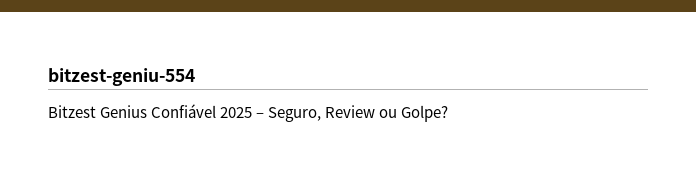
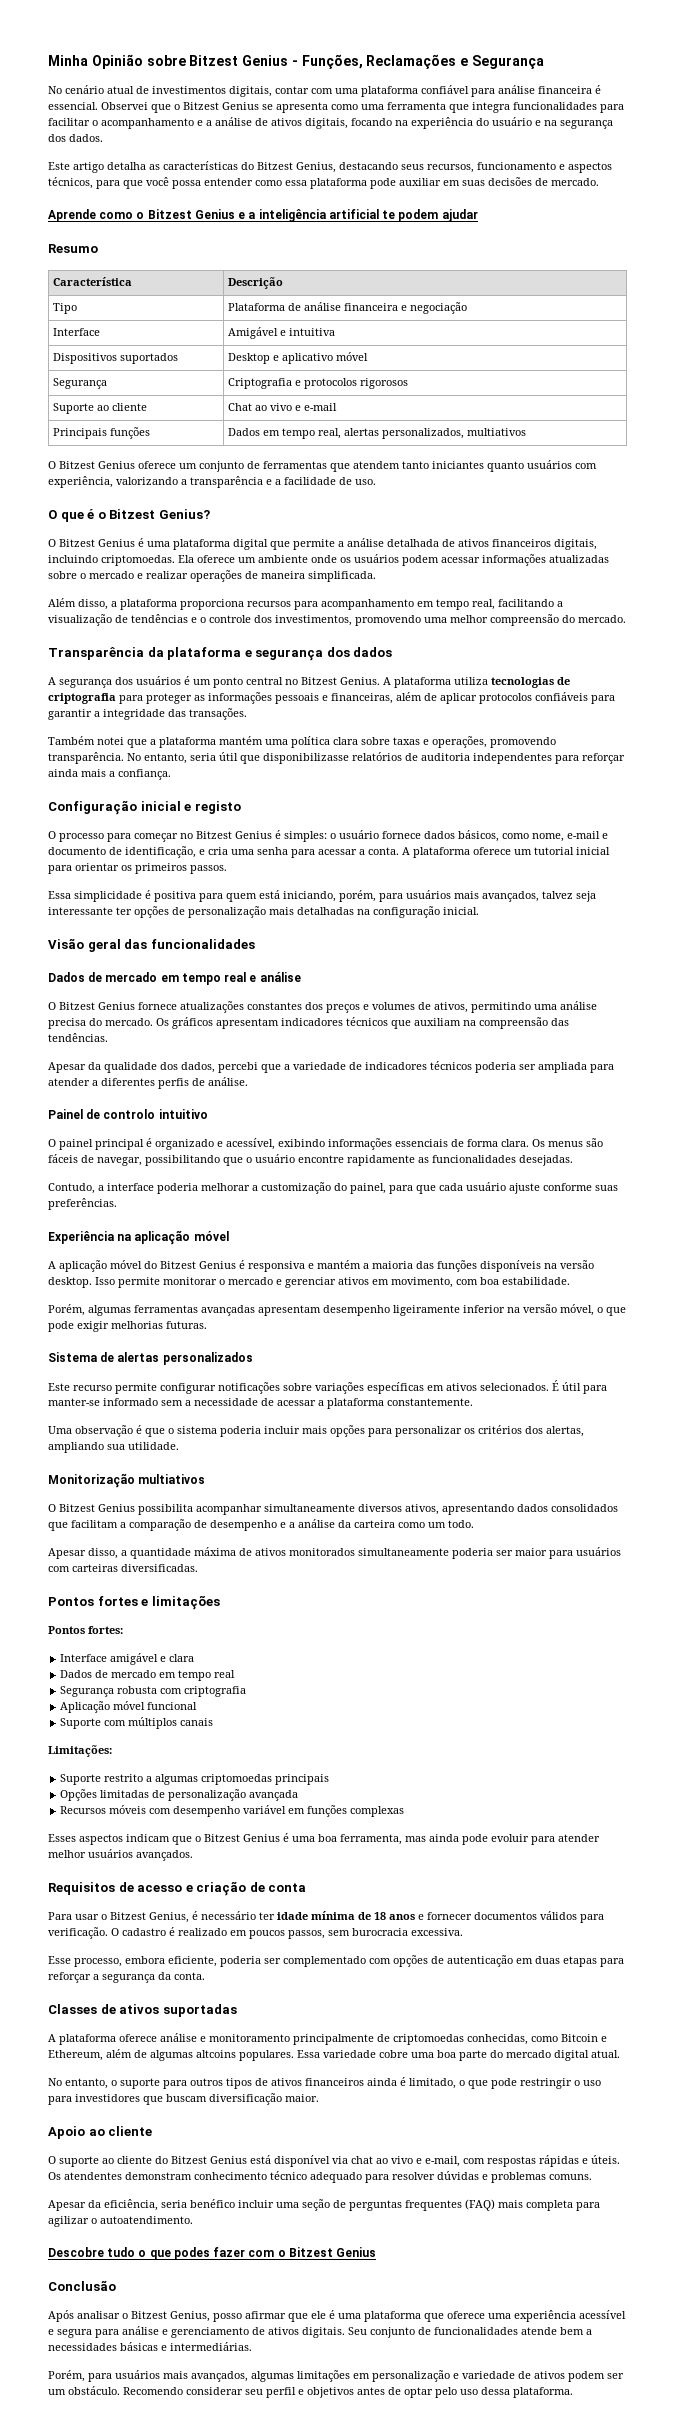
[48,68,195,86] [48,104,449,122] bitzest-geniu-554 // Bitzest Genius Confiável 2025 – Seguro, Review ou Golpe? -> [48,54,545,69] [48,85,601,97] [48,102,624,113] [48,117,613,129] [48,134,103,142] [48,161,612,173] [48,177,599,189] [48,209,478,222] [48,244,98,253] [53,277,133,286] [228,277,284,289] [53,303,78,314] [228,302,468,314] [53,328,101,336] [228,327,336,339] [53,353,179,364] [228,352,369,364] [53,378,108,389] [228,378,409,389] [53,403,148,414] [228,403,338,411] [53,427,151,439] [228,428,527,439] [48,460,597,472] [48,476,376,488] [48,509,210,522] [48,538,597,550] [48,554,609,566] [48,570,376,582] [48,598,563,610] [48,614,626,626] [48,647,393,661] [48,676,570,688] [48,692,615,704] [48,708,247,720] [48,736,556,748] [48,752,625,764] [48,769,171,780] [48,800,241,815] [48,830,608,842] [48,846,610,858] [48,863,227,874] [48,890,596,902] [48,906,479,918] [48,938,255,952] [48,972,301,985] [48,1001,597,1013] [48,1017,569,1029] [48,1033,108,1042] [48,1061,614,1073] [48,1077,248,1089] [48,1109,208,1119] [48,1138,603,1150] [48,1154,573,1166] [48,1182,618,1194] [48,1198,117,1210] [48,1230,229,1245] [48,1260,594,1272] [48,1277,570,1288] [48,1304,626,1316] [48,1321,207,1332] [48,1352,253,1365] [48,1380,607,1394] [48,1398,473,1409] [48,1425,584,1437] [48,1442,179,1453] [48,1473,206,1488] [48,1504,618,1515] [48,1519,474,1531] [48,1547,621,1559] [48,1564,198,1572] [48,1595,220,1610] [48,1626,123,1634] [60,1653,195,1665] [60,1670,236,1681] [60,1686,247,1697] [60,1701,198,1713] [60,1717,214,1729] [48,1745,112,1757] [60,1774,330,1785] [60,1789,299,1801] [60,1805,405,1817] [48,1833,600,1845] [48,1849,193,1861] [48,1881,307,1896] [48,1911,604,1923] [48,1927,463,1939] [48,1955,624,1967] [48,1972,205,1983] [48,2004,237,2017] [48,2033,607,2045] [48,2049,620,2061] [48,2077,601,2089] [48,2093,319,2105] [48,2126,153,2139] [48,2155,620,2167] [48,2171,592,2183] [48,2199,600,2211] [48,2216,193,2227] [48,2247,377,2260] [48,2280,116,2291] [48,2310,626,2322] [48,2326,592,2338] [48,2342,252,2351] [48,2370,624,2382] [48,2386,573,2398] Minha Opinião sobre Bitzest Genius - Funções, Reclamações e Segurança // No cenário atual de investimentos digitais, contar com uma plataforma confiável para análise financeira é essencial. Observei que o Bitzest Genius se apresenta como uma ferramenta que integra funcionalidades para facilitar o acompanhamento e a análise de ativos digitais, focando na experiência do usuário e na segurança dos dados. // Este artigo detalha as características do Bitzest Genius, destacando seus recursos, funcionamento e aspectos técnicos, para que você possa entender como essa plataforma pode auxiliar em suas decisões de mercado. // Aprende como o Bitzest Genius e a inteligência artificial te podem ajudar // Resumo // Característica | Descrição // Tipo | Plataforma de análise financeira e negociação // Interface | Amigável e intuitiva // Dispositivos suportados | Desktop e aplicativo móvel // Segurança | Criptografia e protocolos rigorosos // Suporte ao cliente | Chat ao vivo e e-mail // Principais funções | Dados em tempo real, alertas personalizados, multiativos // O Bitzest Genius oferece um conjunto de ferramentas que atendem tanto iniciantes quanto usuários com experiência, valorizando a transparência e a facilidade de uso. // O que é o Bitzest Genius? // O Bitzest Genius é uma plataforma digital que permite a análise detalhada de ativos financeiros digitais, incluindo criptomoedas. Ela oferece um ambiente onde os usuários podem acessar informações atualizadas sobre o mercado e realizar operações de maneira simplificada. // Além disso, a plataforma proporciona recursos para acompanhamento em tempo real, facilitando a visualização de tendências e o controle dos investimentos, promovendo uma melhor compreensão do mercado. // Transparência da plataforma e segurança dos dados // A segurança dos usuários é um ponto central no Bitzest Genius. A plataforma utiliza tecnologias de criptografia para proteger as informações pessoais e financeiras, além de aplicar protocolos confiáveis para garantir a integridade das transações. // Também notei que a plataforma mantém uma política clara sobre taxas e operações, promovendo transparência. No entanto, seria útil que disponibilizasse relatórios de auditoria independentes para reforçar ainda mais a confiança. // Configuração inicial e registo // O processo para começar no Bitzest Genius é simples: o usuário fornece dados básicos, como nome, e-mail e documento de identificação, e cria uma senha para acessar a conta. A plataforma oferece um tutorial inicial para orientar os primeiros passos. // Essa simplicidade é positiva para quem está iniciando, porém, para usuários mais avançados, talvez seja interessante ter opções de personalização mais detalhadas na configuração inicial. // Visão geral das funcionalidades // Dados de mercado em tempo real e análise // O Bitzest Genius fornece atualizações constantes dos preços e volumes de ativos, permitindo uma análise precisa do mercado. Os gráficos apresentam indicadores técnicos que auxiliam na compreensão das tendências. // Apesar da qualidade dos dados, percebi que a variedade de indicadores técnicos poderia ser ampliada para atender a diferentes perfis de análise. // Painel de controlo intuitivo // O painel principal é organizado e acessível, exibindo informações essenciais de forma clara. Os menus são fáceis de navegar, possibilitando que o usuário encontre rapidamente as funcionalidades desejadas. // Contudo, a interface poderia melhorar a customização do painel, para que cada usuário ajuste conforme suas preferências. // Experiência na aplicação móvel // A aplicação móvel do Bitzest Genius é responsiva e mantém a maioria das funções disponíveis na versão desktop. Isso permite monitorar o mercado e gerenciar ativos em movimento, com boa estabilidade. // Porém, algumas ferramentas avançadas apresentam desempenho ligeiramente inferior na versão móvel, o que pode exigir melhorias futuras. // Sistema de alertas personalizados // Este recurso permite configurar notificações sobre variações específicas em ativos selecionados. É útil para manter-se informado sem a necessidade de acessar a plataforma constantemente. // Uma observação é que o sistema poderia incluir mais opções para personalizar os critérios dos alertas, ampliando sua utilidade. // Monitorização multiativos // O Bitzest Genius possibilita acompanhar simultaneamente diversos ativos, apresentando dados consolidados que facilitam a comparação de desempenho e a análise da carteira como um todo. // Apesar disso, a quantidade máxima de ativos monitorados simultaneamente poderia ser maior para usuários com carteiras diversificadas. // Pontos fortes e limitações // Pontos fortes: // Interface amigável e clara // Dados de mercado em tempo real // Segurança robusta com criptografia // Aplicação móvel funcional // Suporte com múltiplos canais // Limitações: // Suporte restrito a algumas criptomoedas principais // Opções limitadas de personalização avançada // Recursos móveis com desempenho variável em funções complexas // Esses aspectos indicam que o Bitzest Genius é uma boa ferramenta, mas ainda pode evoluir para atender melhor usuários avançados. // Requisitos de acesso e criação de conta // Para usar o Bitzest Genius, é necessário ter idade mínima de 18 anos e fornecer documentos válidos para verificação. O cadastro é realizado em poucos passos, sem burocracia excessiva. // Esse processo, embora eficiente, poderia ser complementado com opções de autenticação em duas etapas para reforçar a segurança da conta. // Classes de ativos suportadas // A plataforma oferece análise e monitoramento principalmente de criptomoedas conhecidas, como Bitcoin e Ethereum, além de algumas altcoins populares. Essa variedade cobre uma boa parte do mercado digital atual. // No entanto, o suporte para outros tipos de ativos financeiros ainda é limitado, o que pode restringir o uso para investidores que buscam diversificação maior. // Apoio ao cliente // O suporte ao cliente do Bitzest Genius está disponível via chat ao vivo e e-mail, com respostas rápidas e úteis. Os atendentes demonstram conhecimento técnico adequado para resolver dúvidas e problemas comuns. // Apesar da eficiência, seria benéfico incluir uma seção de perguntas frequentes (FAQ) mais completa para agilizar o autoatendimento. // Descobre tudo o que podes fazer com o Bitzest Genius // Conclusão // Após analisar o Bitzest Genius, posso afirmar que ele é uma plataforma que oferece uma experiência acessível e segura para análise e gerenciamento de ativos digitais. Seu conjunto de funcionalidades atende bem a necessidades básicas e intermediárias. // Porém, para usuários mais avançados, algumas limitações em personalização e variedade de ativos podem ser um obstáculo. Recomendo considerar seu perfil e objetivos antes de optar pelo uso dessa plataforma.

